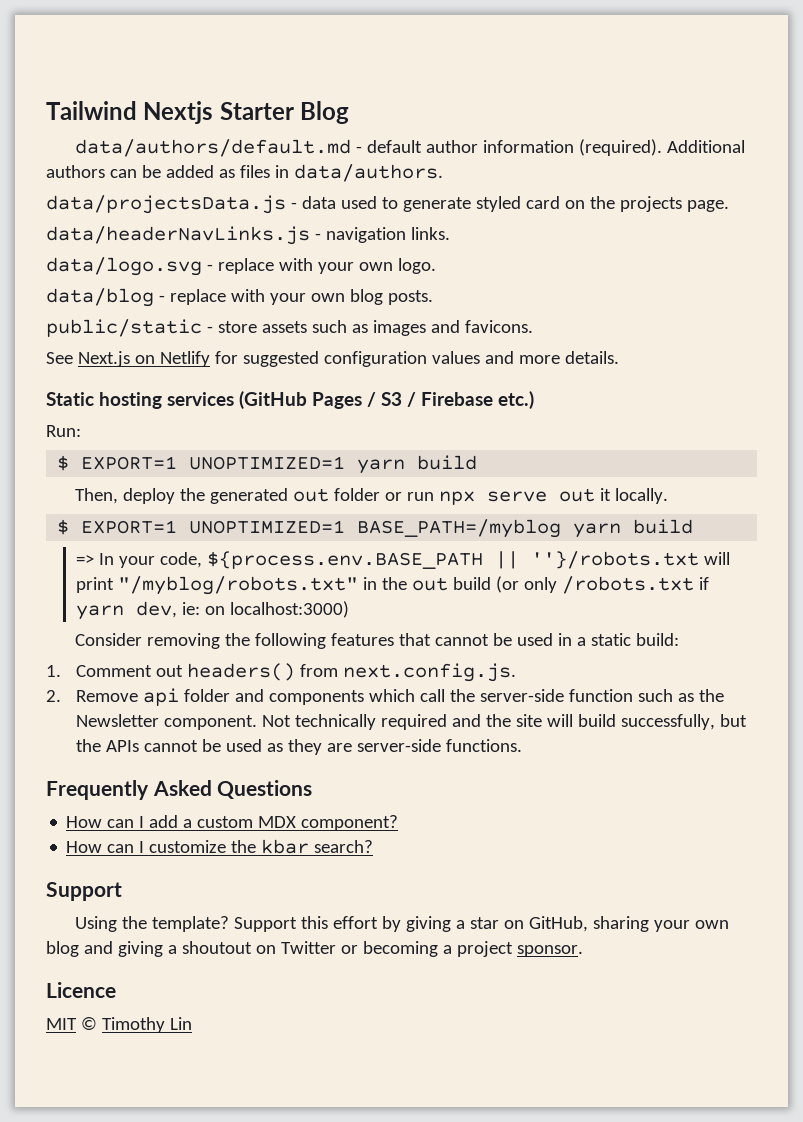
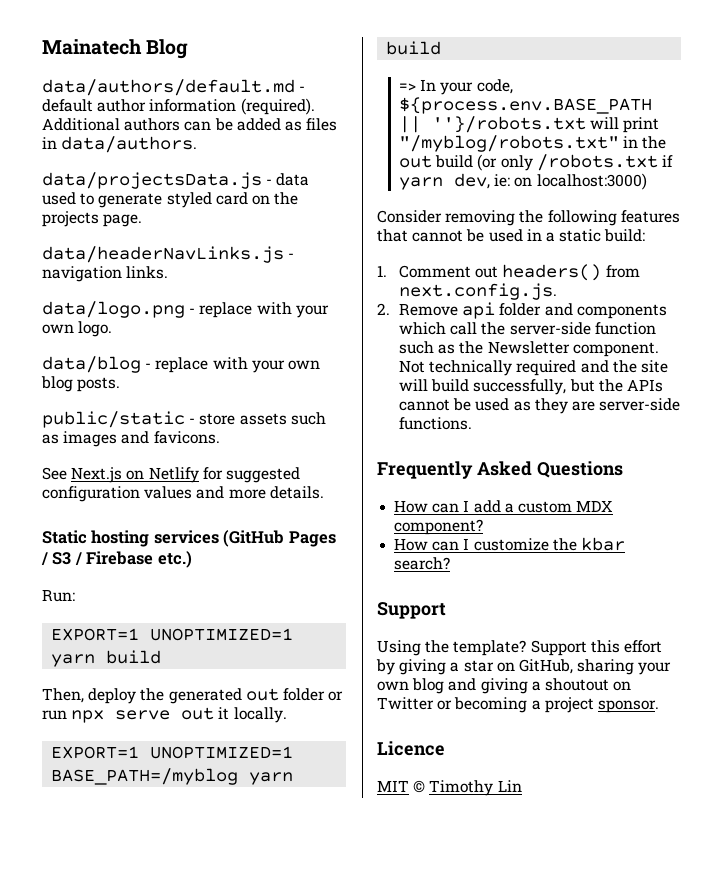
[46,101,294,124] Tailwind Nextjs Starter -> [42,39,142,55] Mainatech
[46,257,202,276] data/logo.svg -> [42,301,185,318] data/logo.png
[57,455,70,471] $ -> (75, 596) none
[57,519,70,535] $ -> (287, 715) none

